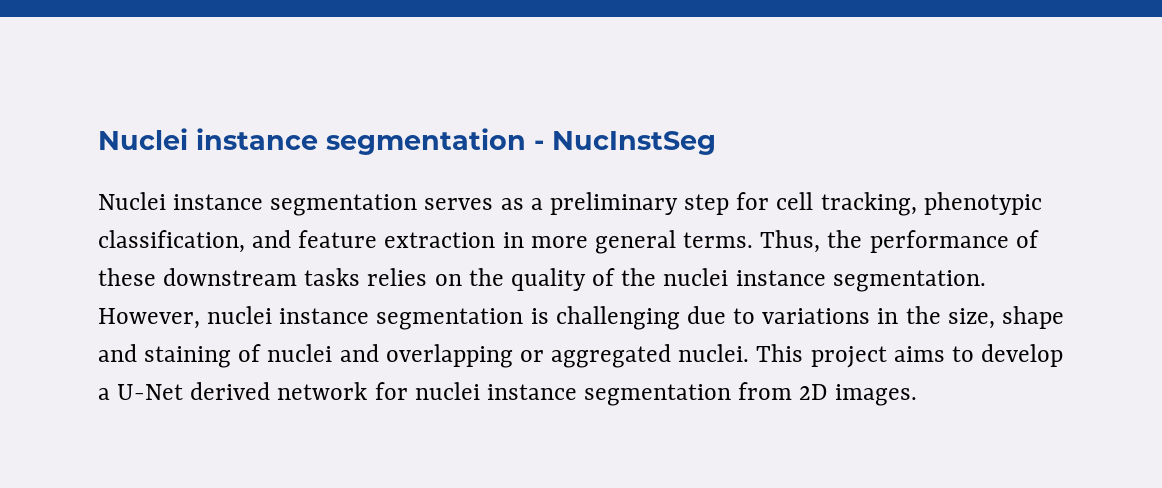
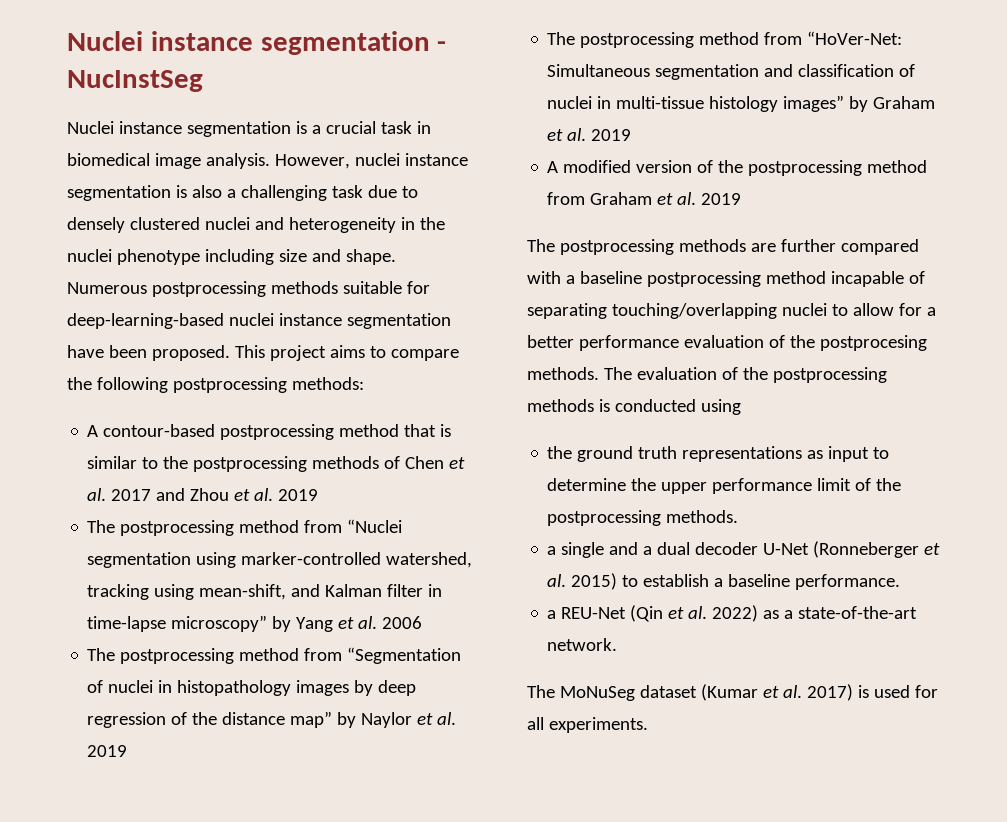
[424,192,1042,216] [98,230,1039,254] [98,268,986,292] serves as a preliminary step for cell tracking, phenotypic classification, and feature extraction in more general terms. Thus, the performance of these downstream tasks relies on the quality of the nuclei instance segmentation. -> [295,121,431,134] [67,153,270,169] is a crucial task in biomedical image analysis.
[555,306,1064,330] [98,344,1064,368] [98,382,917,406] challenging due to variations in the size, shape and staining of nuclei and overlapping or aggregated nuclei. This project aims to develop a U-Net derived network for nuclei instance segmentation from 2D images. -> [191,185,418,201] [67,217,445,233] [67,249,396,265] [67,281,430,297] [67,313,451,329] [67,345,459,361] [67,377,364,393] [87,424,452,440] [87,456,466,472] [87,488,319,501] [87,519,403,536] [87,552,473,568] [87,584,443,600] [87,615,423,632] [87,647,462,664] [87,680,417,696] [87,711,457,728] [87,745,128,757] [547,31,903,48] [547,64,916,80] [547,95,936,112] [547,128,632,141] [547,160,928,176] [547,192,742,205] [527,239,919,255] [527,271,925,287] [527,303,936,319] [527,335,927,351] [527,367,887,383] [527,399,741,415] [547,446,890,462] [547,478,902,494] [547,510,739,526] [547,541,941,558] [547,573,901,590] [547,605,918,622] [547,638,618,651] [527,684,938,701] [527,717,648,733] also a challenging task due to densely clustered nuclei and heterogeneity in the nuclei phenotype including size and shape. Numerous postprocessing methods suitable for deep-learning-based nuclei instance segmentation have been proposed. This project aims to compare the following postprocessing methods: // A contour-based postprocessing method that is similar to the postprocessing methods of Chen et al. 2017 and Zhou et al. 2019 // The postprocessing method from “Nuclei segmentation using marker-controlled watershed, tracking using mean-shift, and Kalman filter in time-lapse microscopy” by Yang et al. 2006 // The postprocessing method from “Segmentation of nuclei in histopathology images by deep regression of the distance map” by Naylor et al. 2019 // The postprocessing method from “HoVer-Net: Simultaneous segmentation and classification of nuclei in multi-tissue histology images” by Graham et al. 2019 // A modified version of the postprocessing method from Graham et al. 2019 // The postprocessing methods are further compared with a baseline postprocessing method incapable of separating touching/overlapping nuclei to allow for a better performance evaluation of the postprocesing methods. The evaluation of the postprocessing methods is conducted using // the ground truth representations as input to determine the upper performance limit of the postprocessing methods. // a single and a dual decoder U-Net (Ronneberger et al. 2015) to establish a baseline performance. // a REU-Net (Qin et al. 2022) as a state-of-the-art network. // The MoNuSeg dataset (Kumar et al. 2017) is used for all experiments.

